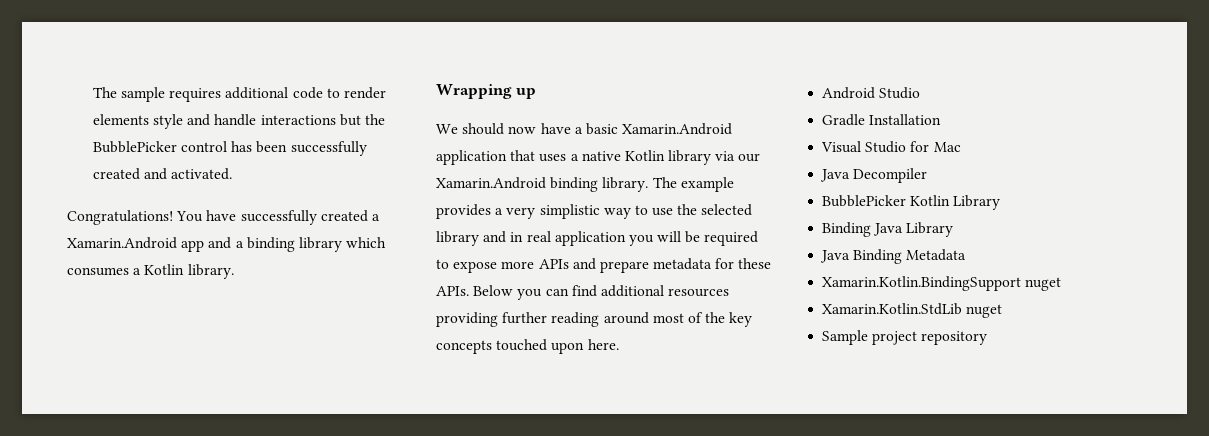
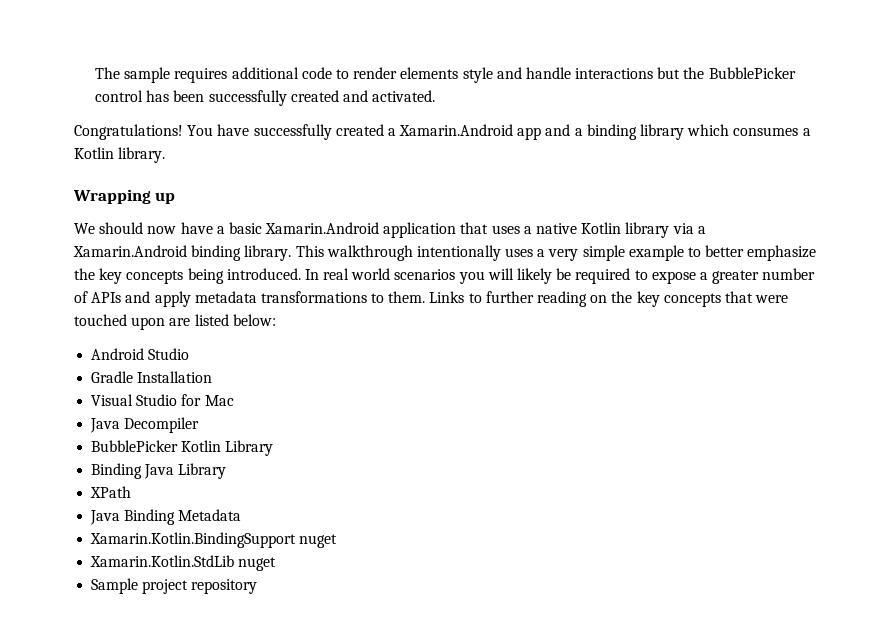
[738,153,761,162] our -> [697,226,706,234] a
[652,177,734,192] [436,204,753,219] [436,231,626,246] The example provides a very simplistic way to use the selected library and in real application -> [295,245,817,261] [74,268,456,284] This walkthrough intentionally uses a very simple example to better emphasize the key concepts being introduced. In real world scenarios
(682, 236) none -> [517,268,553,284] likely
[501,258,772,273] [436,285,730,300] [436,312,753,327] [436,339,619,354] more APIs and prepare metadata for these APIs. Below you can find additional resources providing further reading around most of the key concepts touched upon here. -> [699,268,816,284] [74,291,789,307] [74,314,276,330] a greater number of APIs and apply metadata transformations to them. Links to further reading on the key concepts that were touched upon are listed below:
(954, 229) none -> [90,486,132,498] // XPath

